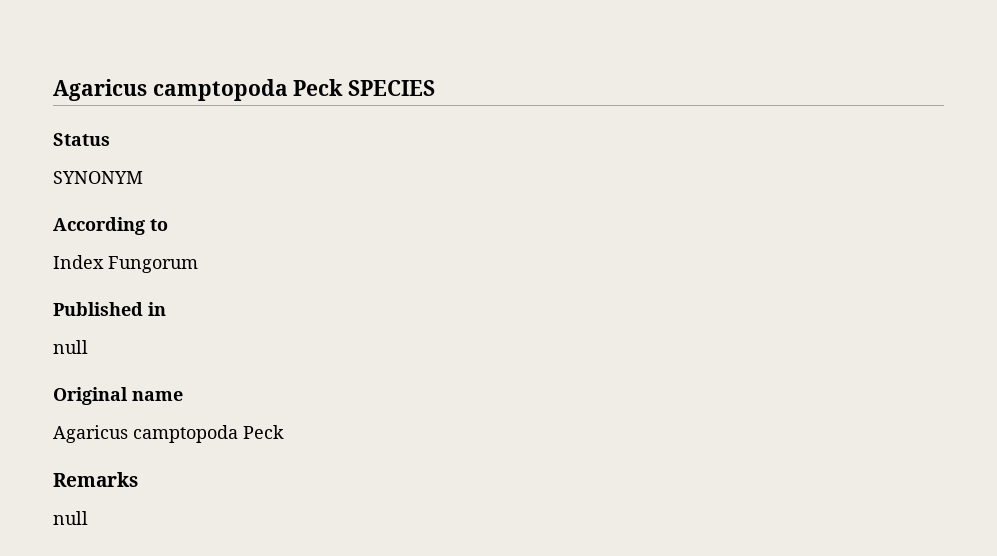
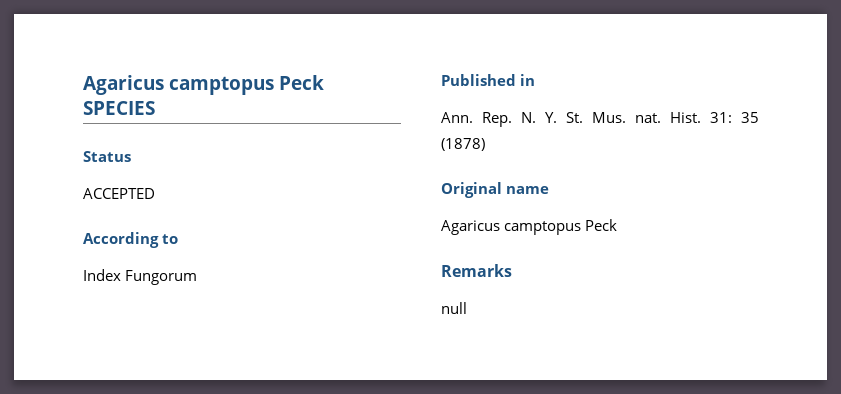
[53,79,288,101] Agaricus camptopoda -> [83,75,275,95] Agaricus camptopus
[53,171,143,184] SYNONYM -> [83,188,155,199] ACCEPTED
[53,340,88,354] null -> [441,112,759,127] [441,138,485,151] Ann. Rep. N. Y. St. Mus. nat. Hist. 31: 35 (1878)
[133,425,238,443] camptopoda -> [504,221,582,235] camptopus

